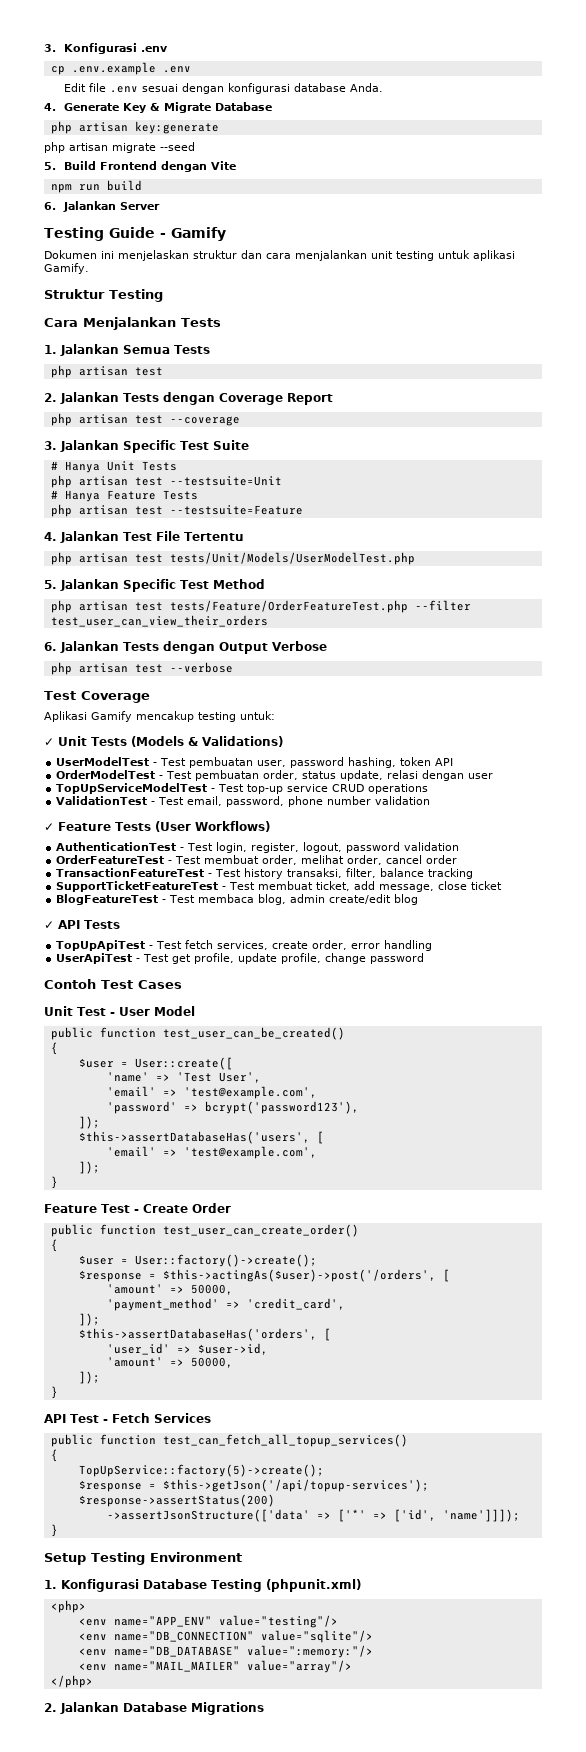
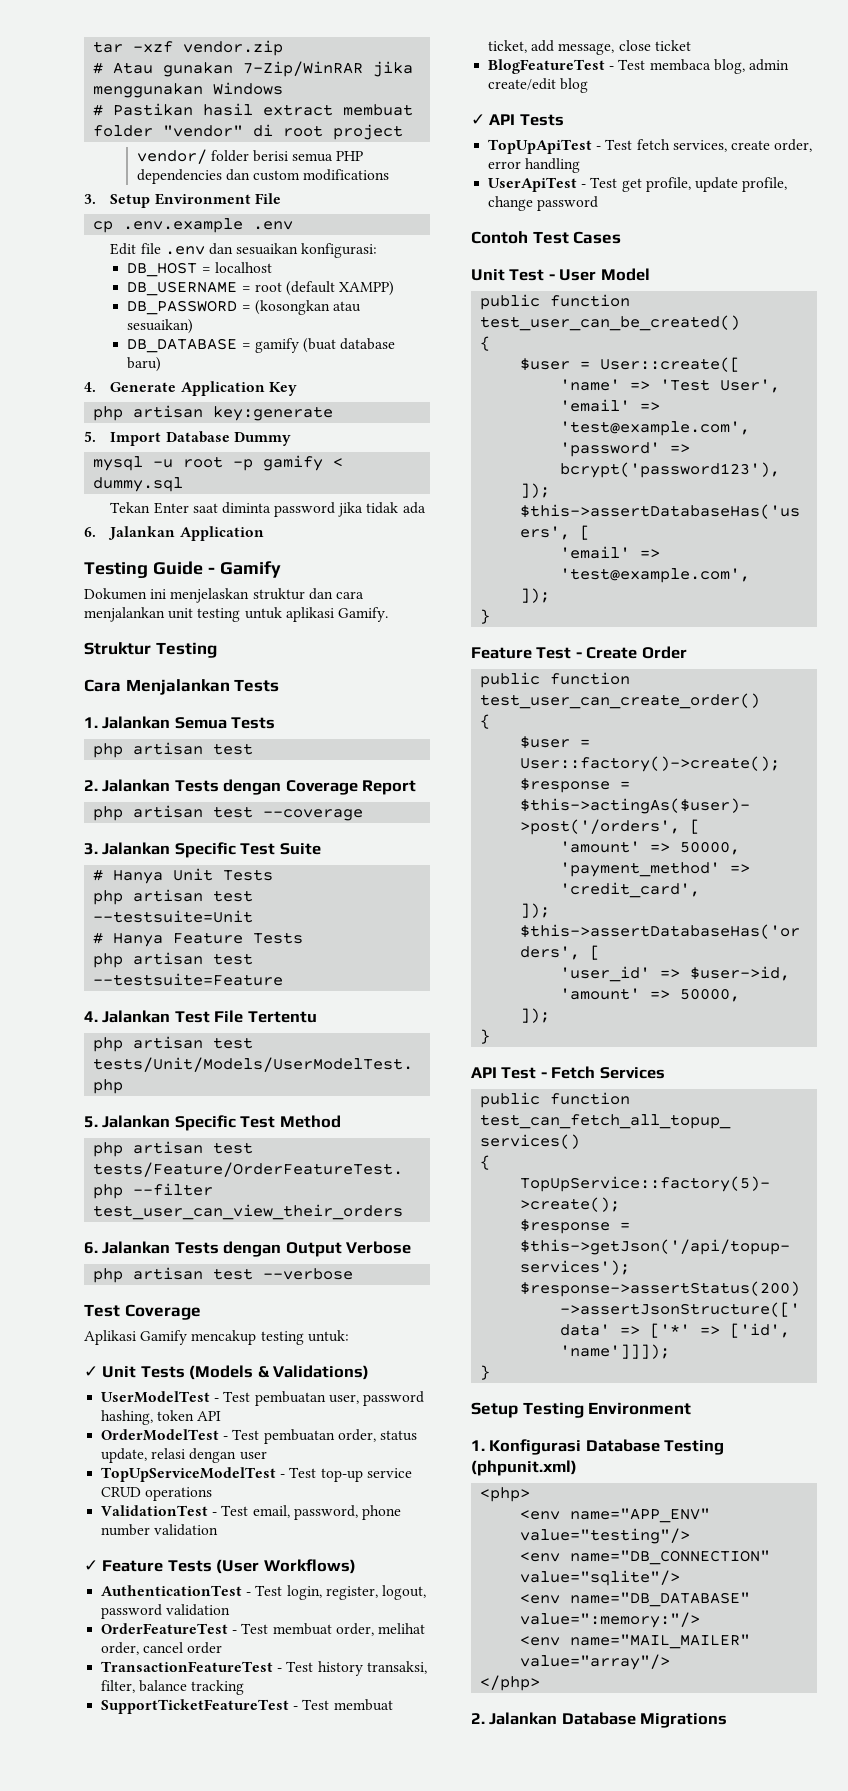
[44,43,168,54] 3. Konfigurasi .env -> [93,40,284,56] [93,61,414,77] [93,82,284,98] [93,103,414,116] [93,124,404,140] [136,149,364,164] [136,169,390,184] [84,193,281,208] tar -xzf vendor.zip // # Atau gunakan 7-Zip/WinRAR jika menggunakan Windows // # Pastikan hasil extract membuat folder "vendor" di root project // vendor/ folder berisi semua PHP dependencies dan custom modifications // 3. Setup Environment File
[141,83,383,94] sesuai dengan konfigurasi database Anda. -> [208,243,378,258] [127,262,272,277] [127,281,395,296] [127,300,361,315] [127,319,194,334] [127,338,396,353] [127,357,162,372] dan sesuaikan konfigurasi: // DB_HOST = localhost // DB_USERNAME = root (default XAMPP) // DB_PASSWORD = (kosongkan atau sesuaikan) // DB_DATABASE = gamify (buat database baru)
(119, 107) none -> [180,381,265,396] Application
[149,102,272,113] & Migrate Database -> (297, 389) none
[44,142,195,153] [44,161,236,172] [50,180,142,193] [44,201,160,212] php artisan migrate --seed // 5. Build Frontend dengan Vite // npm run build // 6. Jalankan Server -> [84,431,291,446] [93,455,344,471] [93,477,184,492] [110,502,426,517] [84,526,264,541] 5. Import Database Dummy // mysql -u root -p gamify < dummy.sql // Tekan Enter saat diminta password jika tidak ada // 6. Jalankan Application

